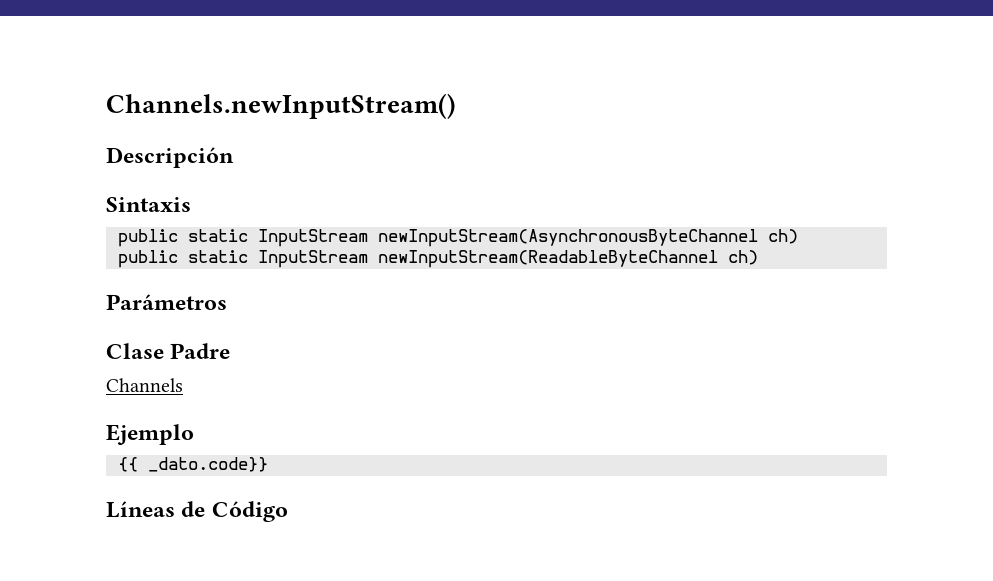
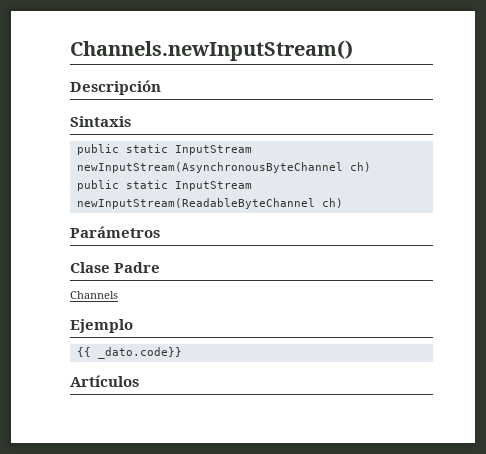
[106,501,288,522] Líneas de Código -> [70,375,139,387] Artículos

